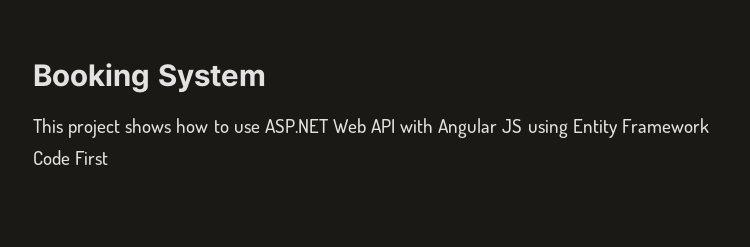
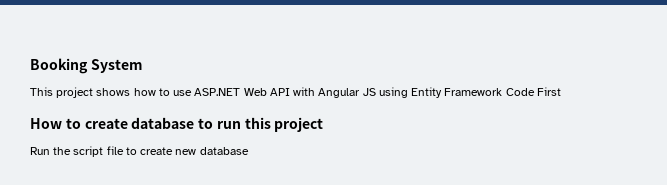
(109, 158) none -> [30,117,324,132] [30,146,249,157] // How to create database to run this project // Run the script file to create new database

